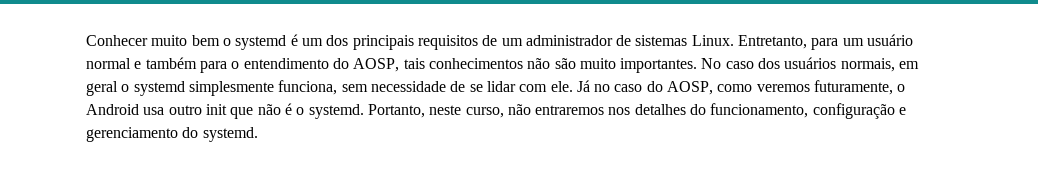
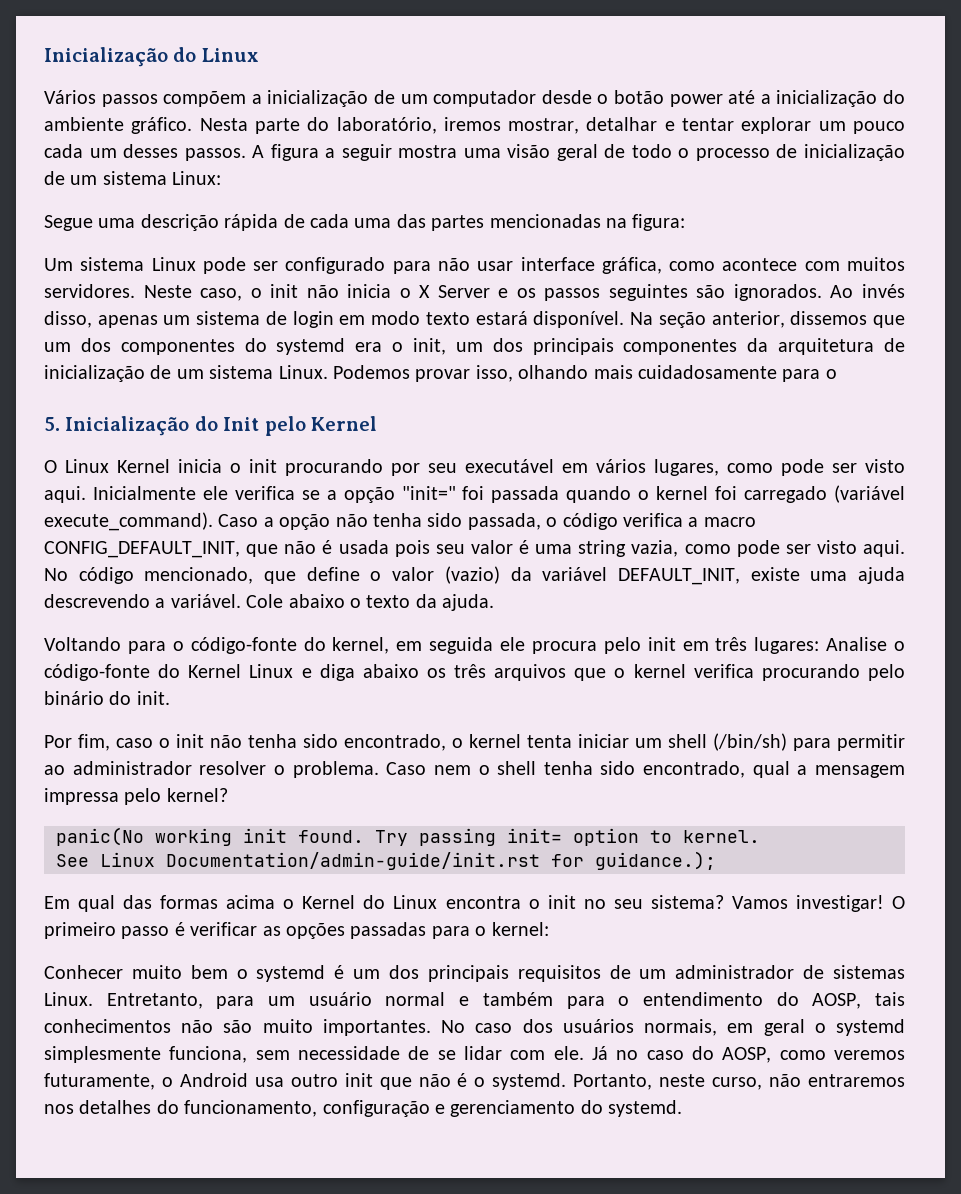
(86, 40) none -> [44,47,259,67] [44,90,906,107] [44,117,905,134] [44,144,905,161] [44,171,222,185] [44,214,686,231] [44,257,906,274] [44,284,906,301] [44,311,906,328] [44,338,905,355] [44,365,837,382] [44,416,377,436] [44,459,905,476] [44,485,905,503] [44,512,756,531] [44,540,905,558] [44,566,906,585] [44,594,495,611] [44,637,905,654] [44,664,905,681] [44,691,170,705] [44,733,905,751] [44,761,905,778] [44,788,228,805] [56,827,760,846] [56,851,716,870] [44,895,905,912] [44,922,549,939] Inicialização do Linux // Vários passos compõem a inicialização de um computador desde o botão power até a inicialização do ambiente gráfico. Nesta parte do laboratório, iremos mostrar, detalhar e tentar explorar um pouco cada um desses passos. A figura a seguir mostra uma visão geral de todo o processo de inicialização de um sistema Linux: // Segue uma descrição rápida de cada uma das partes mencionadas na figura: // Um sistema Linux pode ser configurado para não usar interface gráfica, como acontece com muitos servidores. Neste caso, o init não inicia o X Server e os passos seguintes são ignorados. Ao invés disso, apenas um sistema de login em modo texto estará disponível. Na seção anterior, dissemos que um dos componentes do systemd era o init, um dos principais componentes da arquitetura de inicialização de um sistema Linux. Podemos provar isso, olhando mais cuidadosamente para o // 5. Inicialização do Init pelo Kernel // O Linux Kernel inicia o init procurando por seu executável em vários lugares, como pode ser visto aqui. Inicialmente ele verifica se a opção "init=" foi passada quando o kernel foi carregado (variável execute_command). Caso a opção não tenha sido passada, o código verifica a macro CONFIG_DEFAULT_INIT, que não é usada pois seu valor é uma string vazia, como pode ser visto aqui. No código mencionado, que define o valor (vazio) da variável DEFAULT_INIT, existe uma ajuda descrevendo a variável. Cole abaixo o texto da ajuda. // Voltando para o código-fonte do kernel, em seguida ele procura pelo init em três lugares: Analise o código-fonte do Kernel Linux e diga abaixo os três arquivos que o kernel verifica procurando pelo binário do init. // Por fim, caso o init não tenha sido encontrado, o kernel tenta iniciar um shell (/bin/sh) para permitir ao administrador resolver o problema. Caso nem o shell tenha sido encontrado, qual a mensagem impressa pelo kernel? // panic(No working init found. Try passing init= option to kernel. // See Linux Documentation/admin-guide/init.rst for guidance.); // Em qual das formas acima o Kernel do Linux encontra o init no seu sistema? Vamos investigar! O primeiro passo é verificar as opções passadas para o kernel: //

